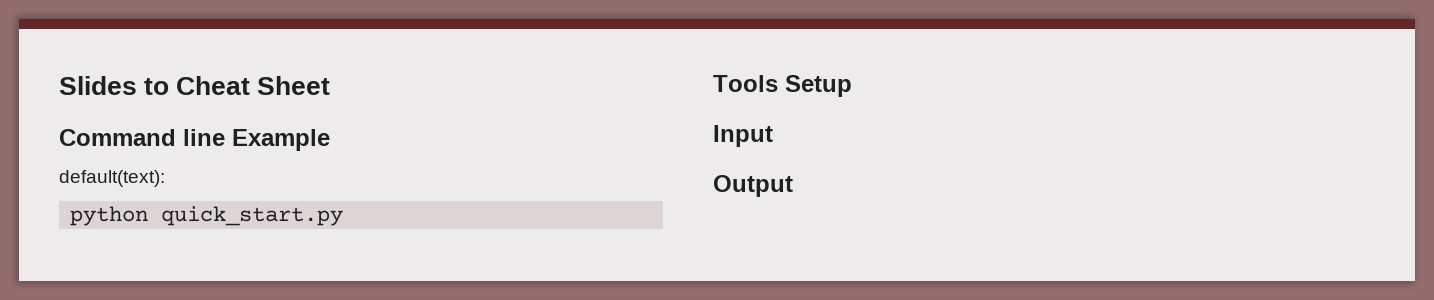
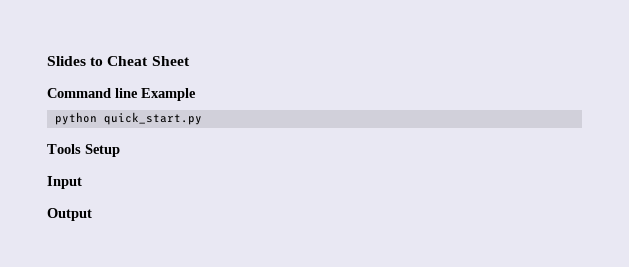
[59,170,165,187] // default(text): -> (196, 94) none

